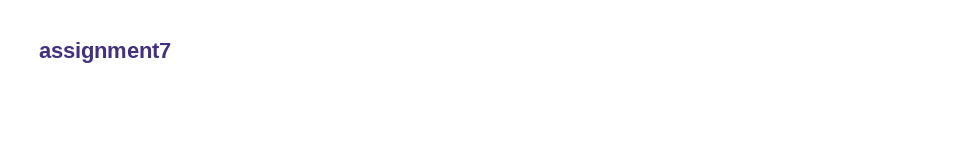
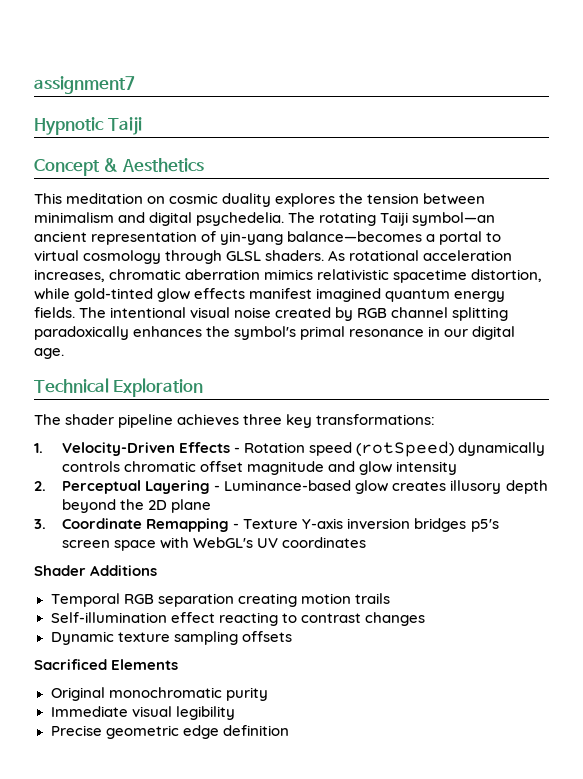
(171, 52) none -> [34,117,142,135] [34,158,204,176] [34,193,486,207] [34,212,496,226] [34,231,502,245] [34,250,513,264] [34,269,543,283] [34,288,506,302] [34,307,509,321] [34,326,516,340] [34,348,64,359] [34,378,204,397] [34,414,436,428] [34,441,546,457] [62,461,458,475] [34,480,548,494] [62,499,212,513] [34,518,499,532] [62,537,367,551] [34,565,158,576] [50,593,390,607] [50,612,425,626] [50,631,292,645] [34,659,179,670] [50,687,268,701] [50,706,235,720] [50,725,289,739] // Hypnotic Taiji // Concept & Aesthetics // This meditation on cosmic duality explores the tension between minimalism and digital psychedelia. The rotating Taiji symbol—an ancient representation of yin-yang balance—becomes a portal to virtual cosmology through GLSL shaders. As rotational acceleration increases, chromatic aberration mimics relativistic spacetime distortion, while gold-tinted glow effects manifest imagined quantum energy fields. The intentional visual noise created by RGB channel splitting paradoxically enhances the symbol's primal resonance in our digital age. // Technical Exploration // The shader pipeline achieves three key transformations: // 1. Velocity-Driven Effects - Rotation speed (rotSpeed) dynamically controls chromatic offset magnitude and glow intensity // 2. Perceptual Layering - Luminance-based glow creates illusory depth beyond the 2D plane // 3. Coordinate Remapping - Texture Y-axis inversion bridges p5's screen space with WebGL's UV coordinates // Shader Additions // Temporal RGB separation creating motion trails // Self-illumination effect reacting to contrast changes // Dynamic texture sampling offsets // Sacrificed Elements // Original monochromatic purity // Immediate visual legibility // Precise geometric edge definition

